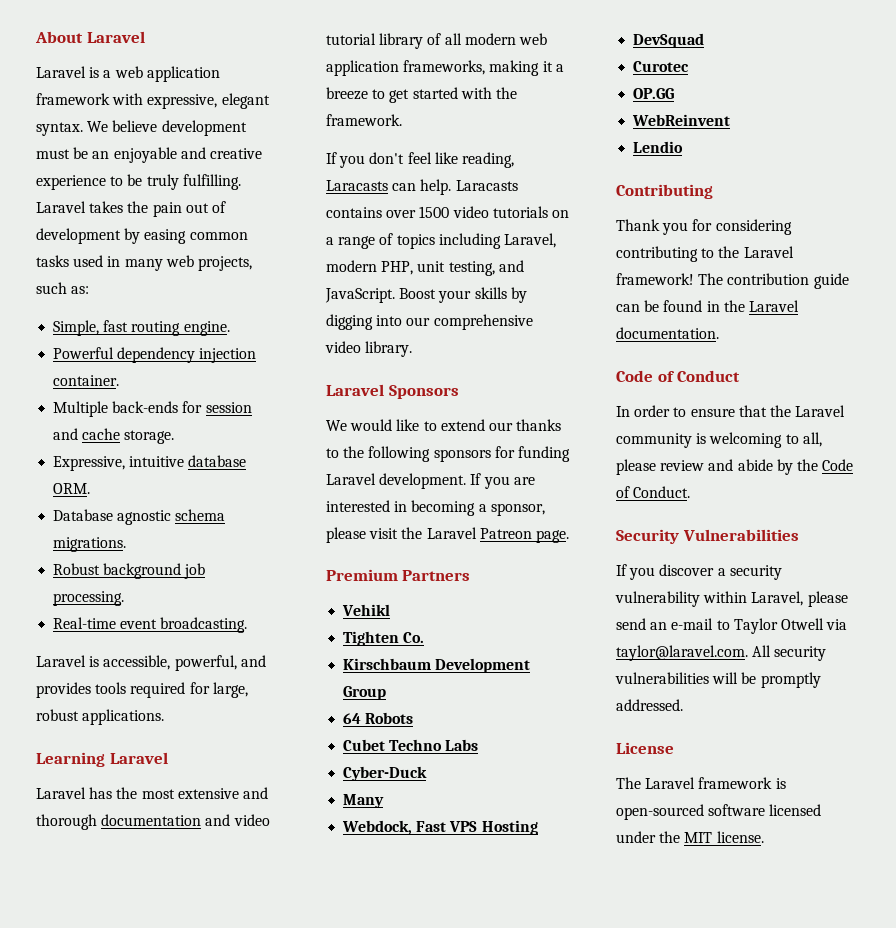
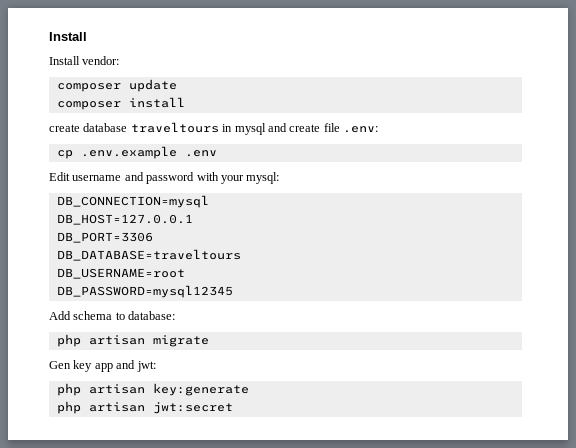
[35,31,145,43] [36,66,220,82] [36,93,270,109] [36,120,247,136] [36,147,262,163] [36,174,241,190] [36,201,226,217] [36,228,248,244] [36,255,252,271] [36,282,90,294] [53,320,230,336] [53,347,257,363] [53,375,120,386] [53,401,252,417] [53,428,175,444] [53,455,247,471] [53,483,91,494] [53,509,226,525] [53,537,127,552] [53,563,206,579] [53,591,125,606] [53,617,248,633] [36,655,266,671] [36,682,248,698] [36,709,165,725] [36,752,168,767] [36,787,268,799] [36,814,270,830] [326,33,547,49] [326,60,564,76] [326,87,517,103] [326,114,402,126] [326,152,514,168] [326,179,518,195] [326,206,569,218] [326,233,556,249] [326,260,524,276] [325,287,527,303] [326,314,533,330] [325,341,413,357] [326,384,459,399] [326,419,562,431] [326,446,570,462] [326,473,535,489] [326,500,545,516] [326,527,569,543] [326,569,471,581] [342,604,391,616] [343,631,425,646] [343,658,531,673] [343,686,387,700] [343,712,414,724] [343,739,479,751] [343,766,428,781] [343,794,385,808] [342,820,538,835] [633,33,705,48] [633,61,690,72] [633,88,675,99] [632,114,731,126] [633,141,684,153] [616,184,713,199] [616,219,792,235] [616,246,794,262] [616,273,849,289] [616,300,799,312] [616,327,719,339] [616,370,741,382] [616,405,846,417] [616,432,822,448] [616,459,854,475] [616,486,691,498] [616,529,799,544] [616,564,782,580] [615,591,848,607] [616,618,848,634] [616,645,827,661] [615,672,821,688] [616,699,683,711] [616,742,674,754] [616,777,786,789] [616,804,822,820] [616,831,764,843] About Laravel // Laravel is a web application framework with expressive, elegant syntax. We believe development must be an enjoyable and creative experience to be truly fulfilling. Laravel takes the pain out of development by easing common tasks used in many web projects, such as: // Simple, fast routing engine. // Powerful dependency injection container. // Multiple back-ends for session and cache storage. // Expressive, intuitive database ORM. // Database agnostic schema migrations. // Robust background job processing. // Real-time event broadcasting. // Laravel is accessible, powerful, and provides tools required for large, robust applications. // Learning Laravel // Laravel has the most extensive and thorough documentation and video tutorial library of all modern web application frameworks, making it a breeze to get started with the framework. // If you don't feel like reading, Laracasts can help. Laracasts contains over 1500 video tutorials on a range of topics including Laravel, modern PHP, unit testing, and JavaScript. Boost your skills by digging into our comprehensive video library. // Laravel Sponsors // We would like to extend our thanks to the following sponsors for funding Laravel development. If you are interested in becoming a sponsor, please visit the Laravel Patreon page. // Premium Partners // Vehikl // Tighten Co. // Kirschbaum Development Group // 64 Robots // Cubet Techno Labs // Cyber-Duck // Many // Webdock, Fast VPS Hosting // DevSquad // Curotec // OP.GG // WebReinvent // Lendio // Contributing // Thank you for considering contributing to the Laravel framework! The contribution guide can be found in the Laravel documentation. // Code of Conduct // In order to ensure that the Laravel community is welcoming to all, please review and abide by the Code of Conduct. // Security Vulnerabilities // If you discover a security vulnerability within Laravel, please send an e-mail to Taylor Otwell via taylor@laravel.com. All security vulnerabilities will be promptly addressed. // License // The Laravel framework is open-sourced software licensed under the MIT license. -> [49,32,87,41] [49,56,120,65] [56,79,177,92] [56,97,185,110] [49,122,378,135] [56,146,217,159] [49,172,280,184] [56,195,209,208] [56,214,193,225] [56,232,153,243] [56,249,241,261] [56,268,185,279] [56,285,233,298] [49,311,176,320] [56,334,209,347] [49,360,156,372] [56,383,249,396] [56,401,233,414] Install // Install vendor: // composer update // composer install // create database traveltours in mysql and create file .env: // cp .env.example .env // Edit username and password with your mysql: // DB_CONNECTION=mysql // DB_HOST=127.0.0.1 // DB_PORT=3306 // DB_DATABASE=traveltours // DB_USERNAME=root // DB_PASSWORD=mysql12345 // Add schema to database: // php artisan migrate // Gen key app and jwt: // php artisan key:generate // php artisan jwt:secret

